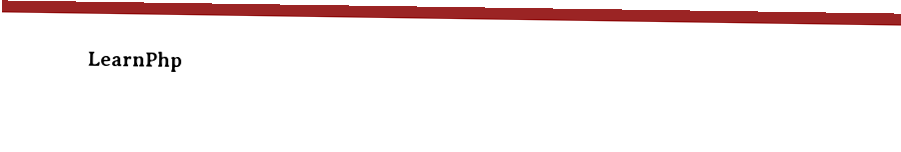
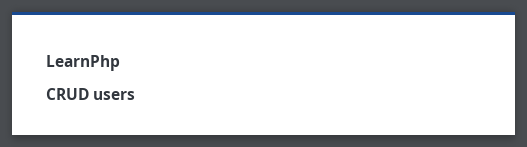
(183, 61) none -> [46,88,136,100] // CRUD users

